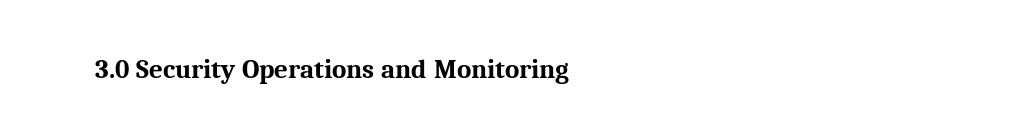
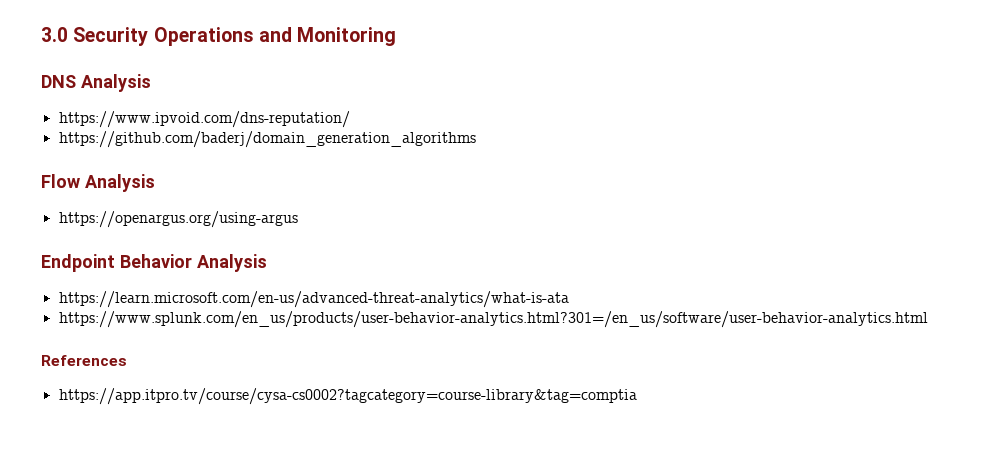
(569, 71) none -> [41,74,151,92] [58,111,350,128] [58,131,476,148] [41,174,155,192] [58,211,298,228] [41,254,267,272] [58,291,569,308] [58,311,928,328] [41,355,127,366] [58,388,637,405] // DNS Analysis // https://www.ipvoid.com/dns-reputation/ // https://github.com/baderj/domain_generation_algorithms // Flow Analysis // https://openargus.org/using-argus // Endpoint Behavior Analysis // https://learn.microsoft.com/en-us/advanced-threat-analytics/what-is-ata // https://www.splunk.com/en_us/products/user-behavior-analytics.html?301=/en_us/software/user-behavior-analytics.html // References // https://app.itpro.tv/course/cysa-cs0002?tagcategory=course-library&tag=comptia

